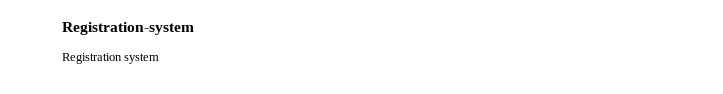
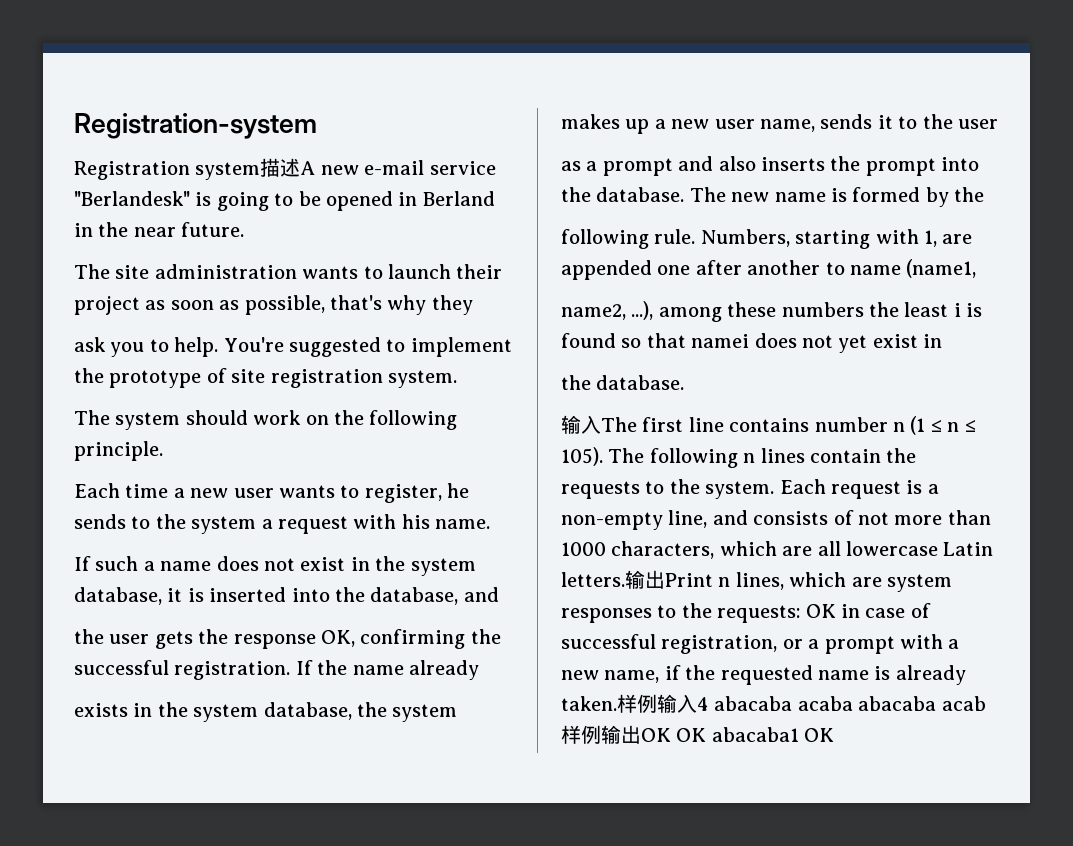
(160, 58) none -> [260,158,496,177] [74,191,495,211] [74,222,245,237] [74,264,503,279] [74,295,473,315] [74,337,512,357] [74,368,457,388] [74,410,458,430] [74,441,163,461] [74,483,470,503] [74,514,491,534] [74,556,476,576] [74,587,499,605] [74,629,501,649] [74,660,479,680] [74,702,458,722] [561,114,998,134] [561,156,980,176] [561,187,985,207] [561,229,973,249] [561,259,977,280] [561,301,983,322] [561,333,943,353] [561,375,685,390] [561,415,976,435] [561,447,917,468] [561,479,939,499] [561,510,991,530] [561,541,994,559] [561,570,952,592] [561,603,931,623] [561,634,960,654] [561,665,966,685] [561,694,986,713] [561,725,835,744] 描述A new e-mail service "Berlandesk" is going to be opened in Berland in the near future. // The site administration wants to launch their project as soon as possible, that's why they // ask you to help. You're suggested to implement the prototype of site registration system. // The system should work on the following principle. // Each time a new user wants to register, he sends to the system a request with his name. // If such a name does not exist in the system database, it is inserted into the database, and // the user gets the response OK, confirming the successful registration. If the name already // exists in the system database, the system makes up a new user name, sends it to the user // as a prompt and also inserts the prompt into the database. The new name is formed by the // following rule. Numbers, starting with 1, are appended one after another to name (name1, // name2, ...), among these numbers the least i is found so that namei does not yet exist in // the database. // 输入The first line contains number n (1 ≤ n ≤ 105). The following n lines contain the requests to the system. Each request is a non-empty line, and consists of not more than 1000 characters, which are all lowercase Latin letters.输出Print n lines, which are system responses to the requests: OK in case of successful registration, or a prompt with a new name, if the requested name is already taken.样例输入4 abacaba acaba abacaba acab样例输出OK OK abacaba1 OK

